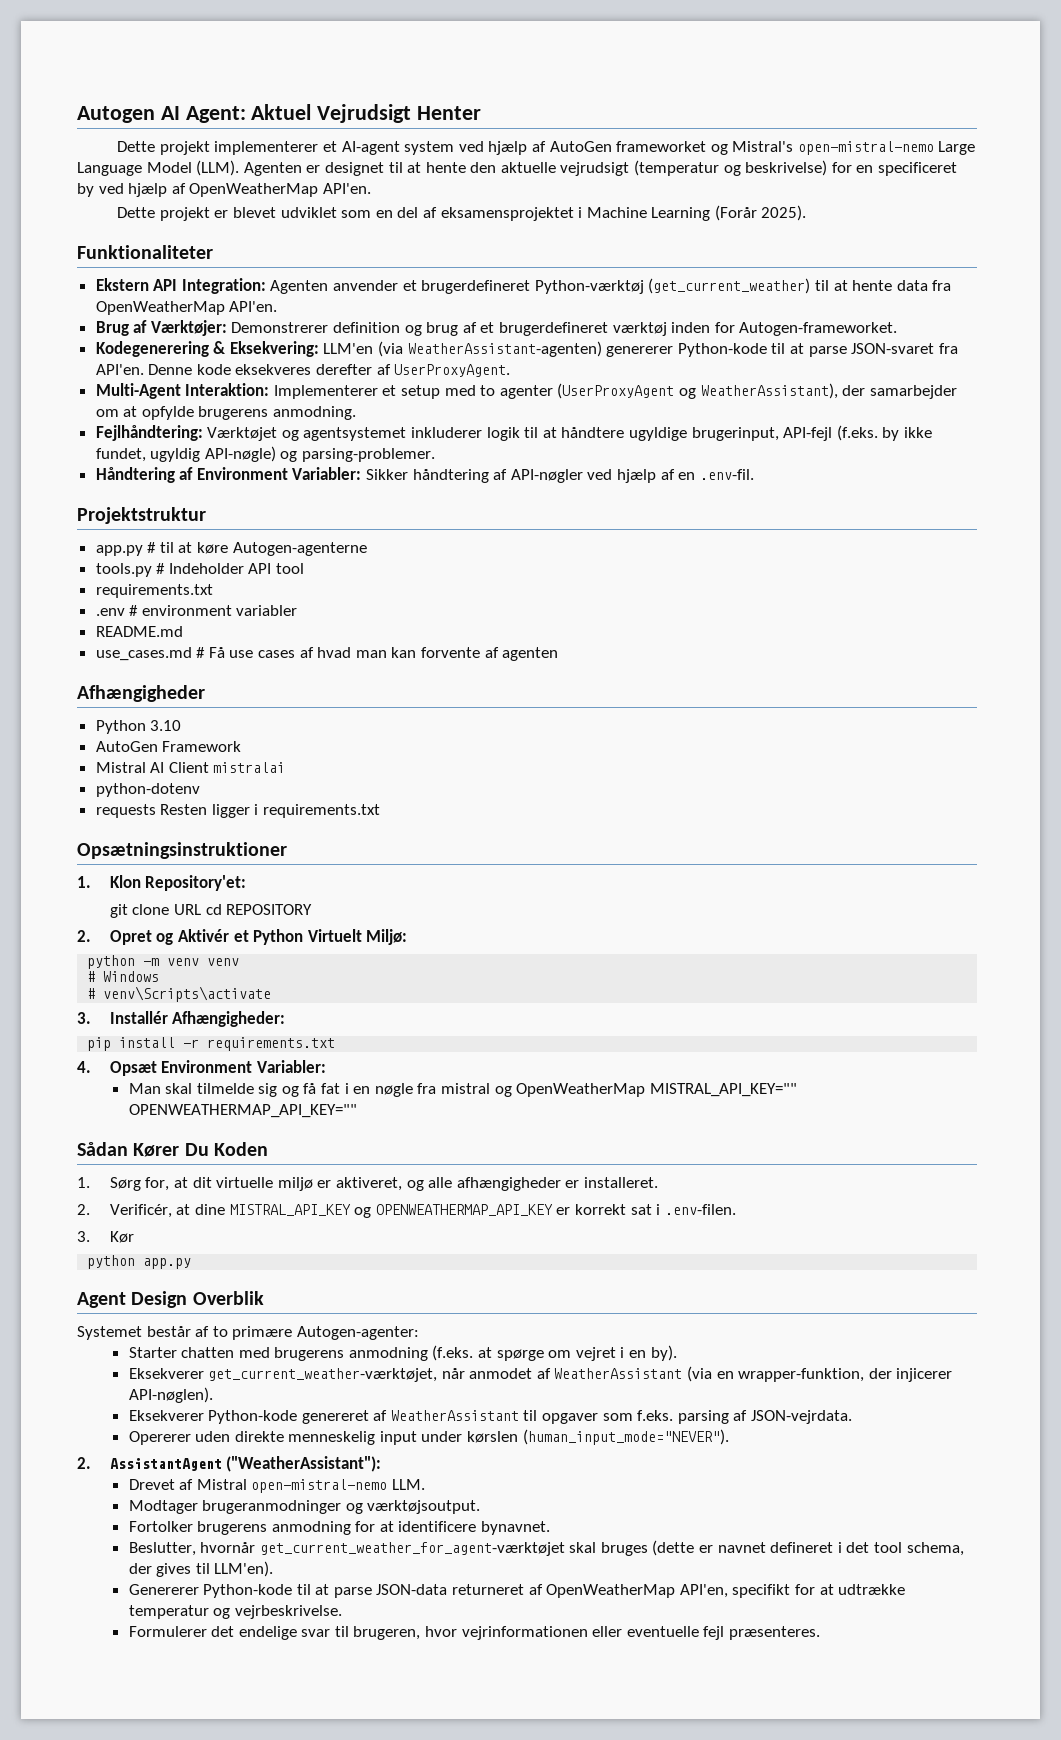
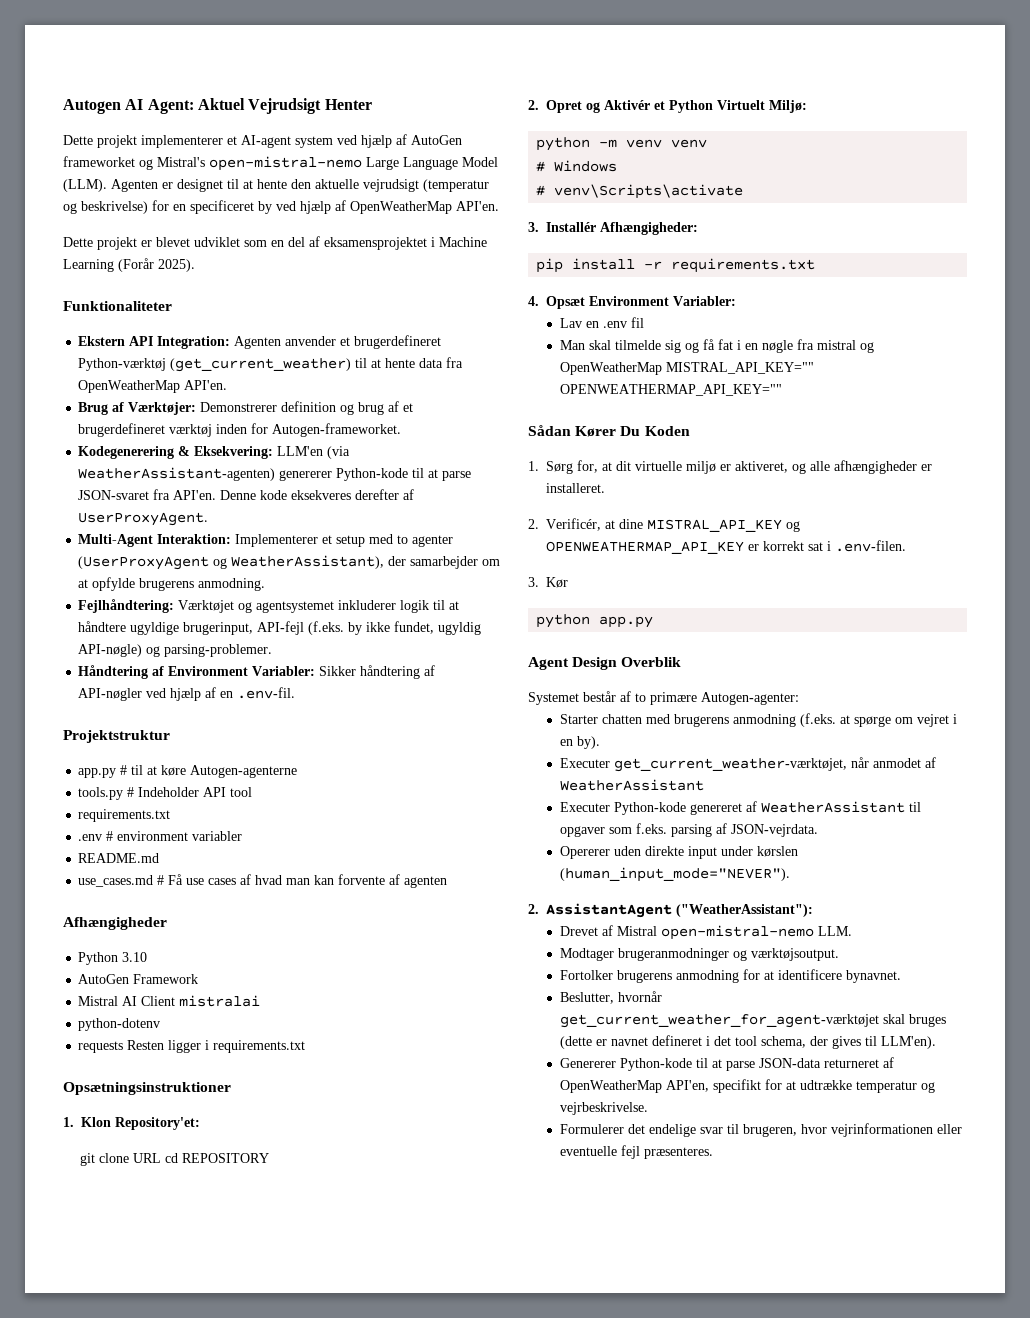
(326, 1066) none -> [560,317,645,328] // Lav en .env fil
[128,1368,204,1379] Eksekverer -> [560,758,611,768] Executer
[687,1366,953,1382] [128,1387,213,1403] [128,1410,204,1421] (via en wrapper-funktion, der injicerer API-nøglen). // Eksekverer -> [560,802,611,812] // Executer
[288,1431,376,1445] menneskelig -> (685, 851) none

